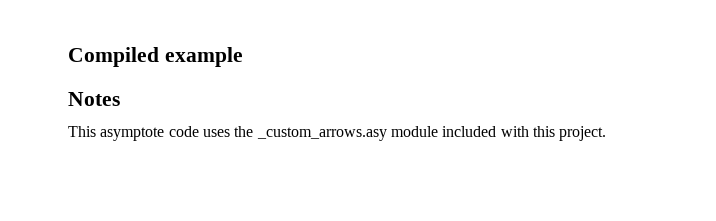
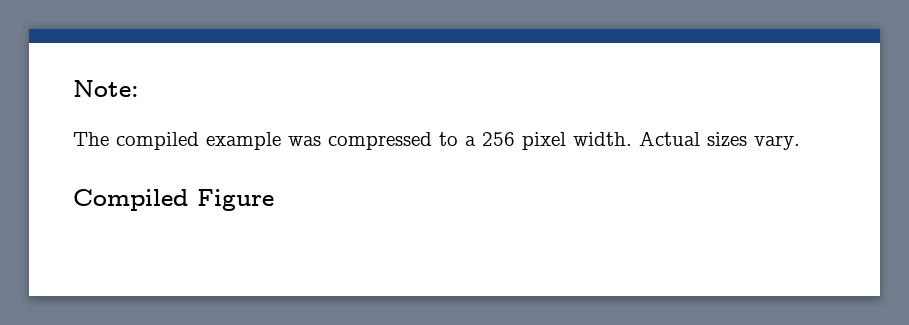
[68,47,243,67] [68,92,120,106] [68,126,607,141] Compiled example // Notes // This asymptote code uses the _custom_arrows.asy module included with this project. -> [73,80,139,97] [73,131,800,150] [73,189,274,211] Note: // The compiled example was compressed to a 256 pixel width. Actual sizes vary. // Compiled Figure

